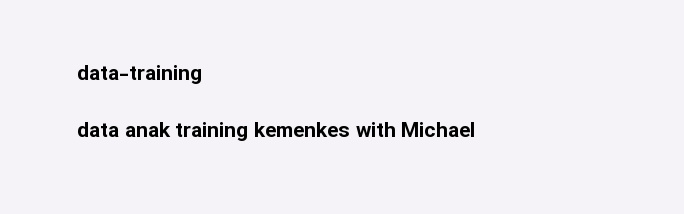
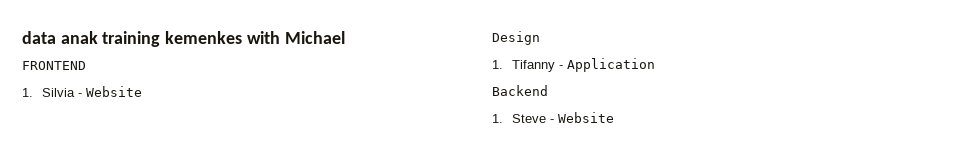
[77,65,202,84] data-training // -> (22, 37) none
(476, 129) none -> [22,61,86,70] [22,86,142,97] [492,31,540,45] [492,58,655,72] [492,85,548,96] [492,112,614,123] // FRONTEND // 1. Silvia - Website // Design // 1. Tifanny - Application // Backend // 1. Steve - Website

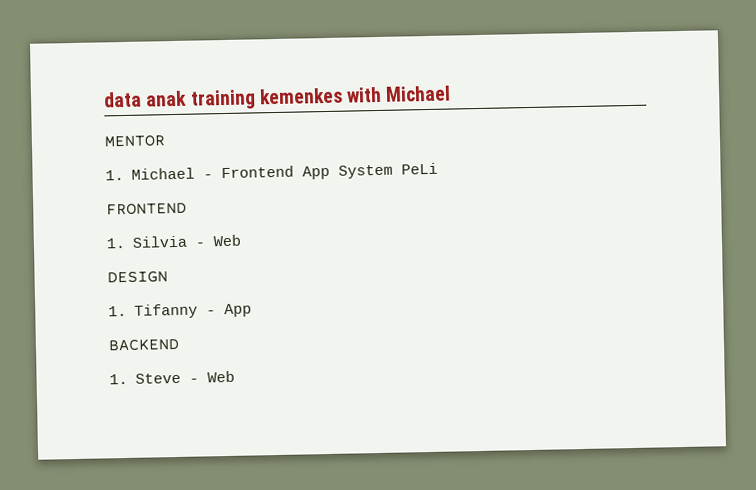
(345, 37) none -> [104,134,166,148] [105,162,438,181] // MENTOR // 1. Michael - Frontend App System PeLi
[85,86,142,97] [492,31,540,45] Website // Design -> [212,234,241,247] [107,270,168,284] Web // DESIGN
[566,58,655,72] [492,85,548,96] Application // Backend -> [223,303,252,318] [108,337,180,352] App // BACKEND
[557,112,614,123] Website -> [206,370,235,383] Web

